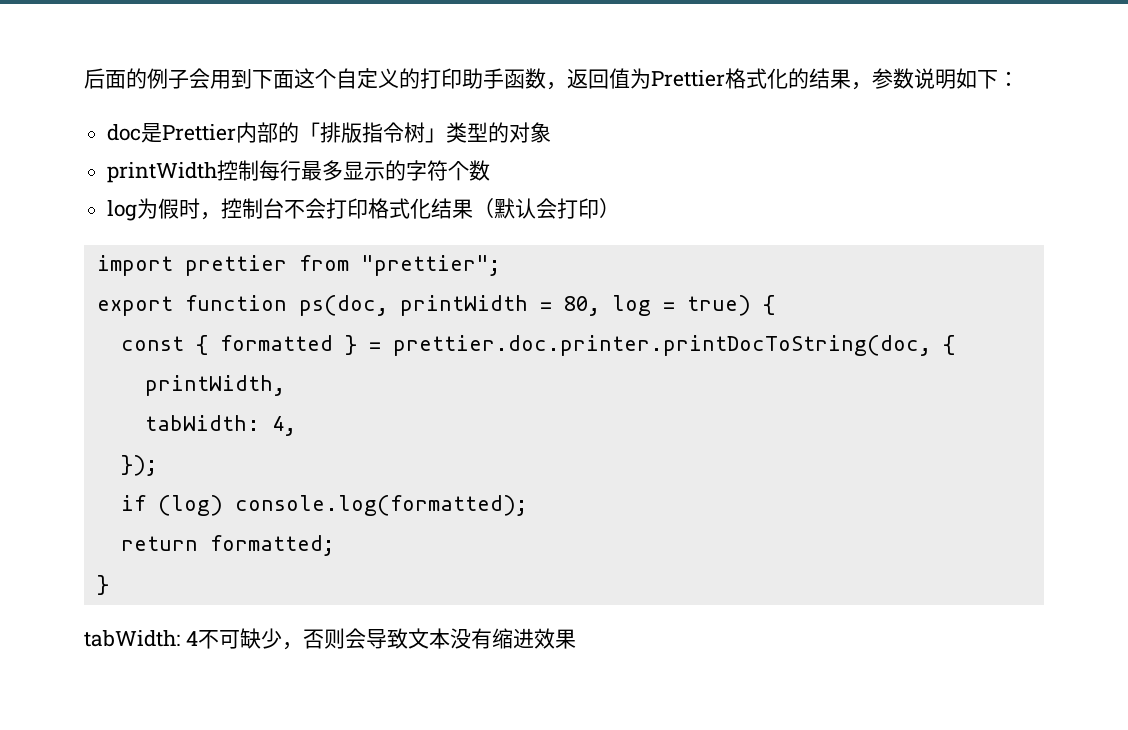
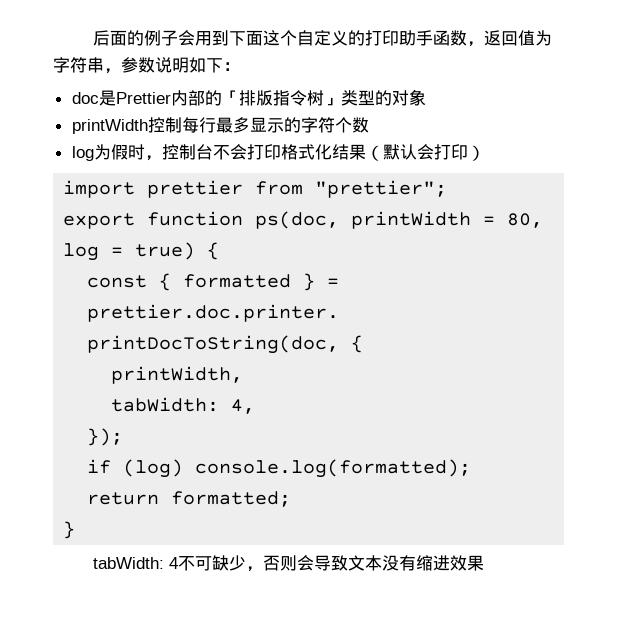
[651,68,851,89] Prettier格式化的结果 -> [53,57,104,73] 字符串

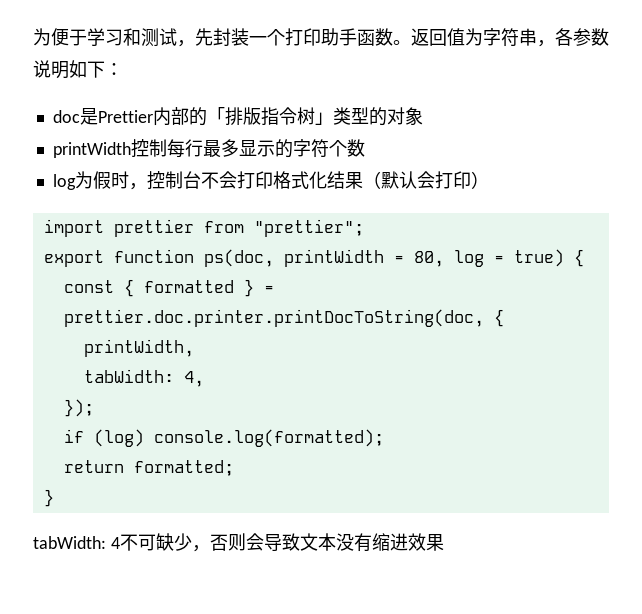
[93,30,366,46] 后面的例子会用到下面这个自定义的 -> [33,28,285,47] 为便于学习和测试，先封装一个
[467,41,485,47] ， -> [393,40,411,45] 。
(121, 71) none -> [555,28,573,46] 各

